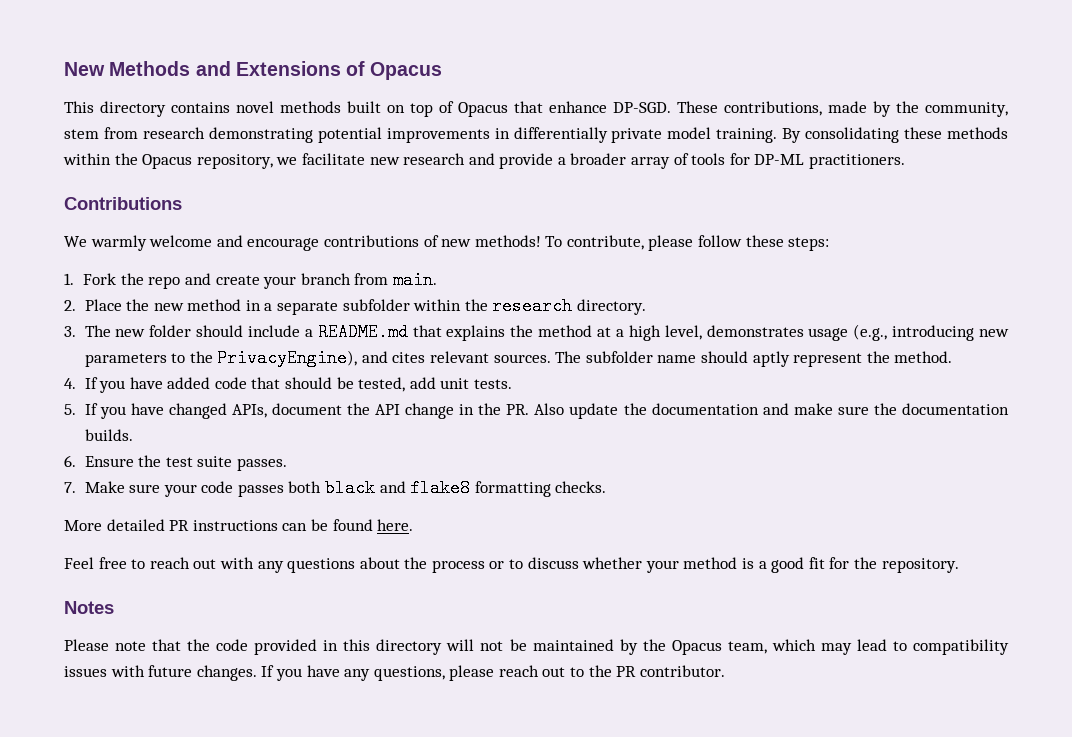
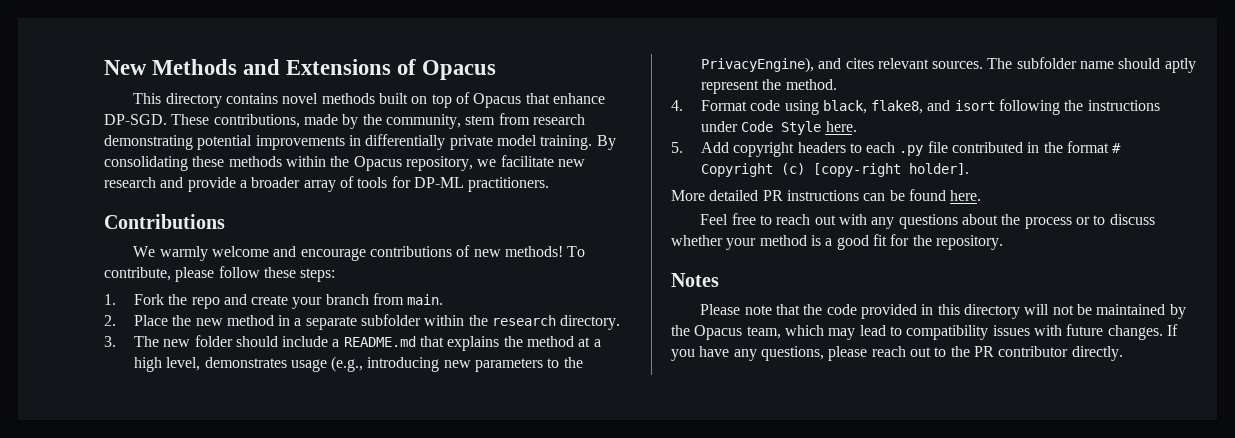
[84,377,512,393] [64,403,1010,419] [84,429,133,441] [64,455,287,471] [64,479,607,497] If you have added code that should be tested, add unit tests. // 5. If you have changed APIs, document the API change in the PR. Also update the documentation and make sure the documentation builds. // 6. Ensure the test suite passes. // 7. Make sure your code passes both black and flake8 formatting checks. -> [700,99,1160,115] [700,121,857,135] [671,141,1122,157] [700,163,969,177] Format code using black, flake8, and isort following the instructions under Code Style here. // 5. Add copyright headers to each .py file contributed in the format # Copyright (c) [copy-right holder].
[639,665,725,677] contributor. -> [998,346,1123,361] contributor directly.

